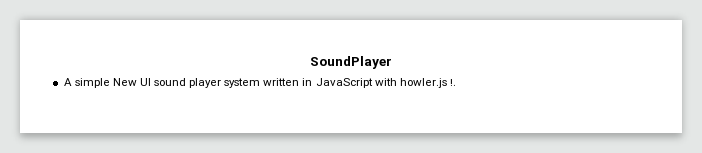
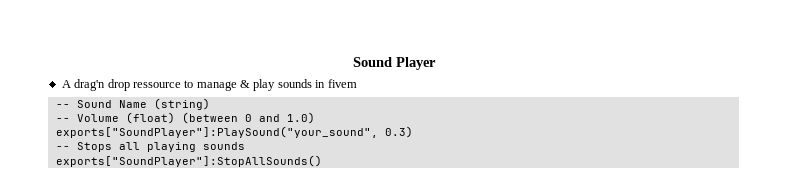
[310,56,392,69] SoundPlayer -> [352,57,436,70] Sound Player
[74,78,456,88] simple New UI sound player system written in JavaScript with howler.js !. -> [74,79,357,91] [55,98,210,110] [55,112,315,124] [55,126,413,138] [55,142,245,152] [55,155,322,167] drag'n drop ressource to manage & play sounds in fivem // -- Sound Name (string) // -- Volume (float) (between 0 and 1.0) // exports["SoundPlayer"]:PlaySound("your_sound", 0.3) // -- Stops all playing sounds // exports["SoundPlayer"]:StopAllSounds()

